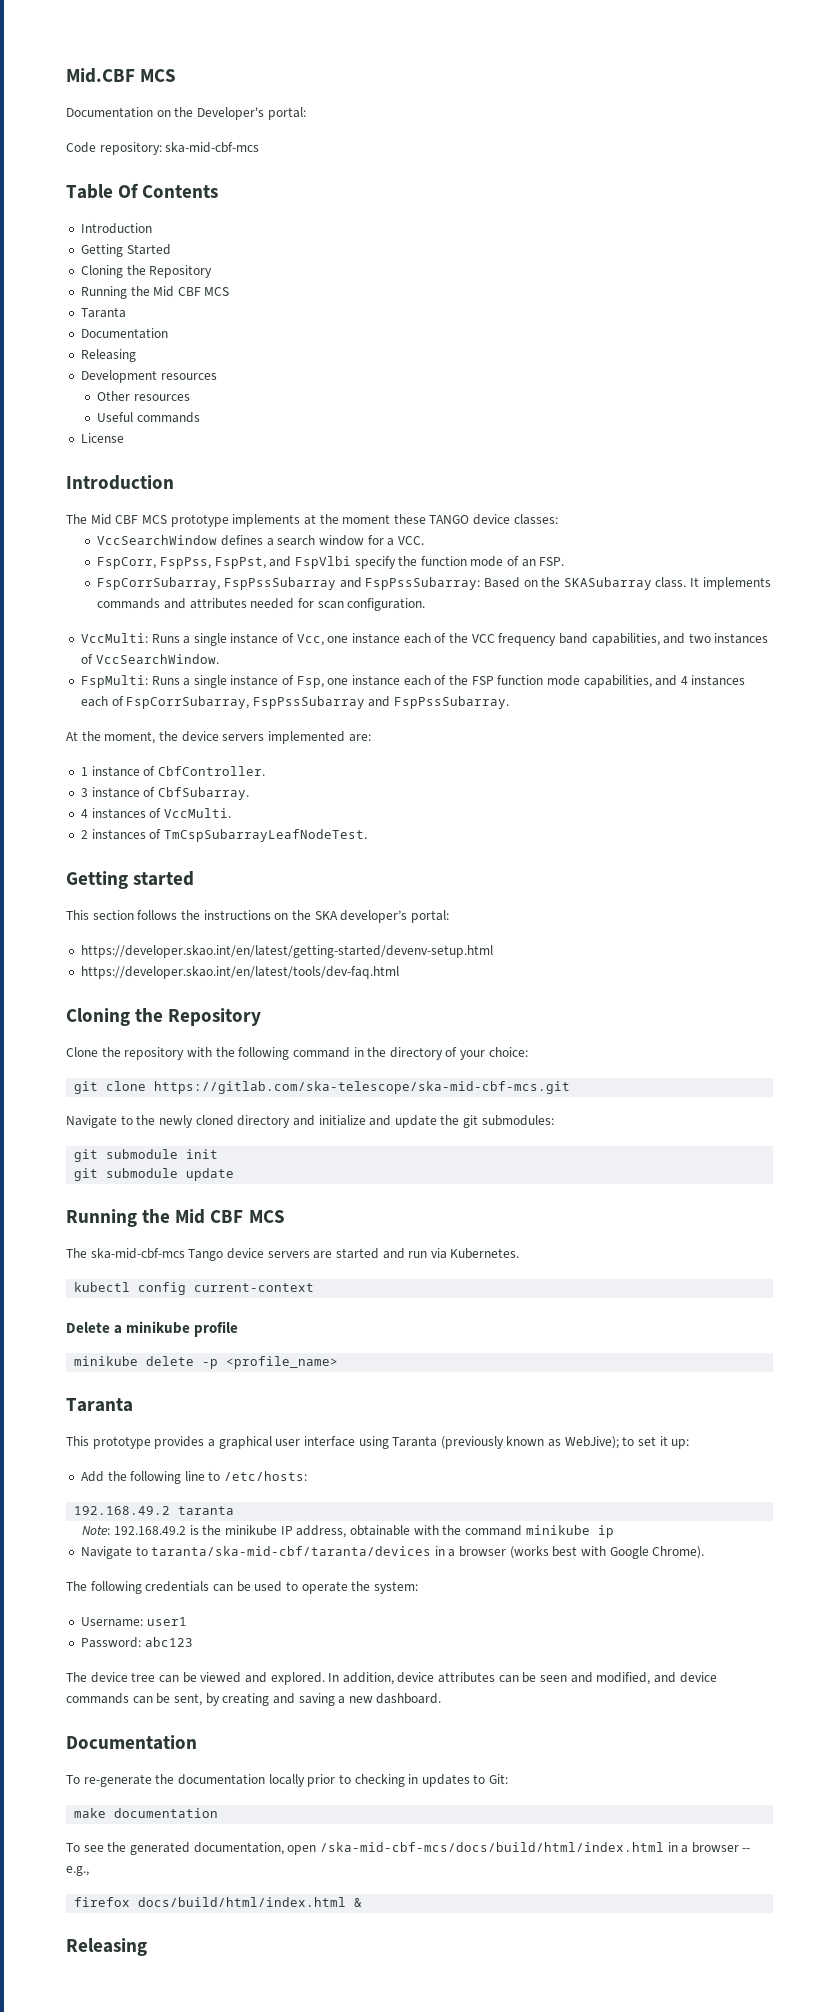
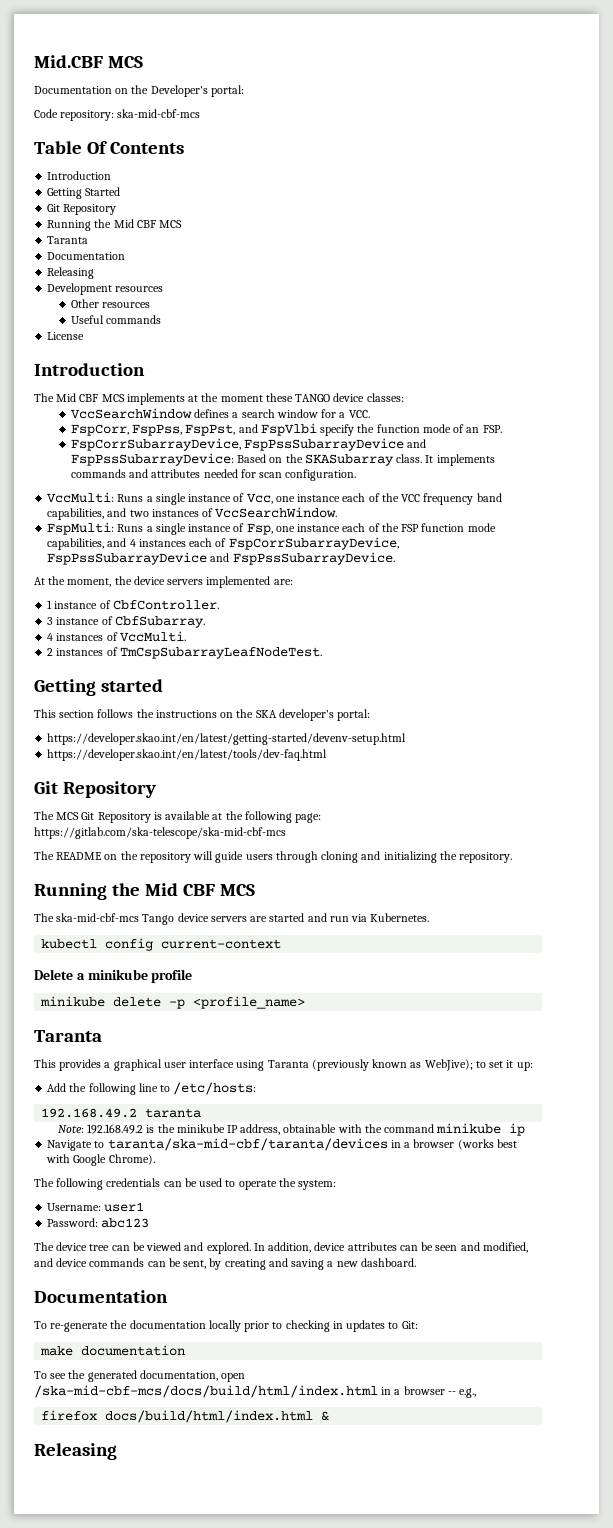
[80,265,146,278] Cloning the -> [47,204,61,212] Git
[170,514,229,527] prototype -> (125, 398) none
[97,577,481,590] FspCorrSubarray, FspPssSubarray and FspPssSubarray: -> [71,438,427,451] [71,453,235,466] FspCorrSubarrayDevice, FspPssSubarrayDevice and FspPssSubarrayDevice:
[126,696,510,709] FspCorrSubarray, FspPssSubarray and FspPssSubarray. -> [228,537,399,550] [47,552,395,565] FspCorrSubarrayDevice, FspPssSubarrayDevice and FspPssSubarrayDevice.
[66,1008,262,1026] [66,1047,528,1060] [74,1081,571,1094] [66,1115,554,1128] [74,1149,219,1162] [74,1168,235,1181] Cloning the Repository // Clone the repository with the following command in the directory of your choice: // git clone https://gitlab.com/ska-telescope/ska-mid-cbf-mcs.git // Navigate to the newly cloned directory and initialize and update the git submodules: // git submodule init // git submodule update -> [34,781,156,798] [34,811,322,823] [34,827,286,839] [34,851,513,863] Git Repository // The MCS Git Repository is available at the following page: https://gitlab.com/ska-telescope/ska-mid-cbf-mcs // The README on the repository will guide users through cloning and initializing the repository.
[92,1436,151,1449] prototype -> (56, 1063) none

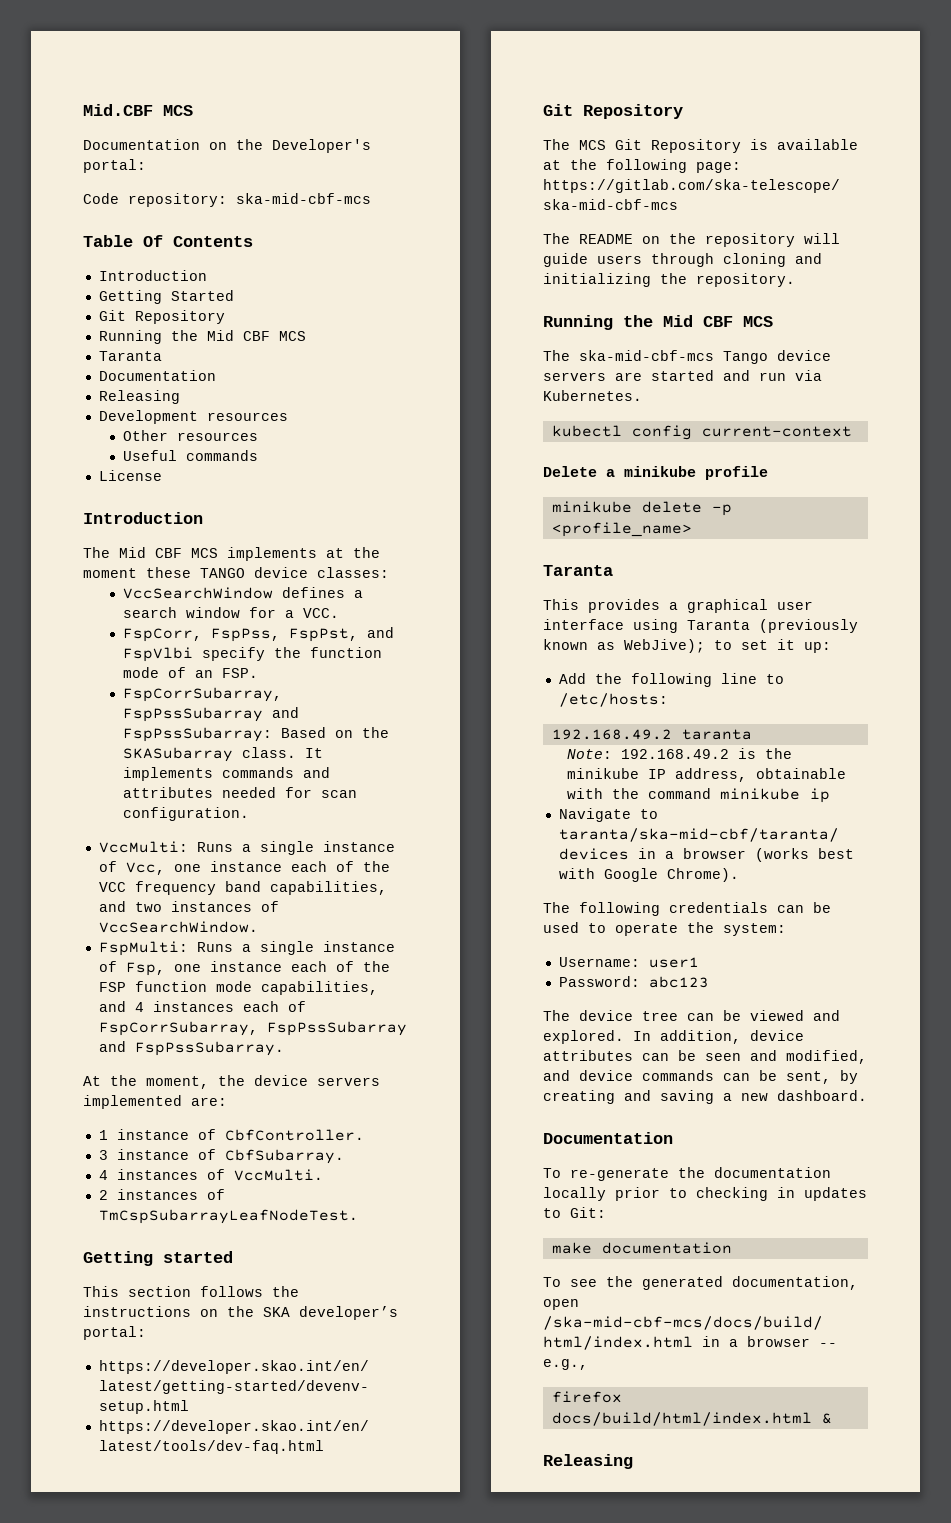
[71,438,427,451] [71,453,235,466] FspCorrSubarrayDevice, FspPssSubarrayDevice and FspPssSubarrayDevice: -> [122,687,282,702] [122,707,299,722] [122,727,272,742] FspCorrSubarray, FspPssSubarray and FspPssSubarray:
[228,537,399,550] [47,552,395,565] FspCorrSubarrayDevice, FspPssSubarrayDevice and FspPssSubarrayDevice. -> [98,1021,407,1036] [98,1041,284,1056] FspCorrSubarray, FspPssSubarray and FspPssSubarray.

